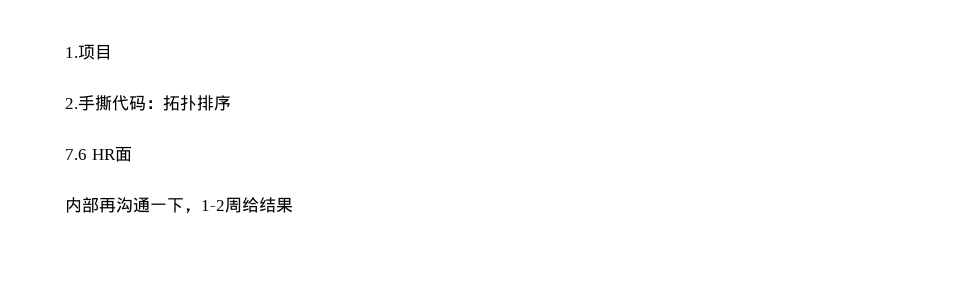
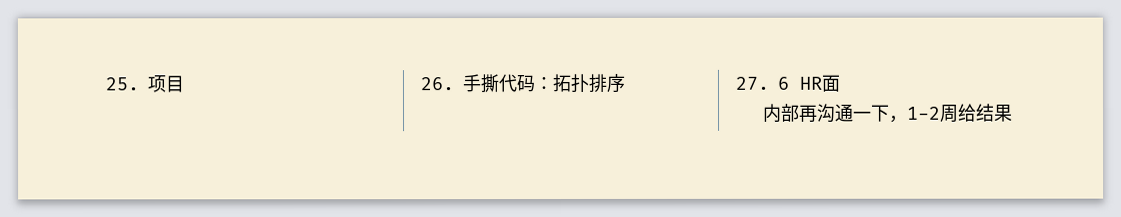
[65,47,78,58] 1. -> [105,77,139,91] 25.
[65,98,78,109] 2. -> [420,77,454,91] 26.
[65,149,87,160] 7.6 -> [735,76,789,90] 27. 6

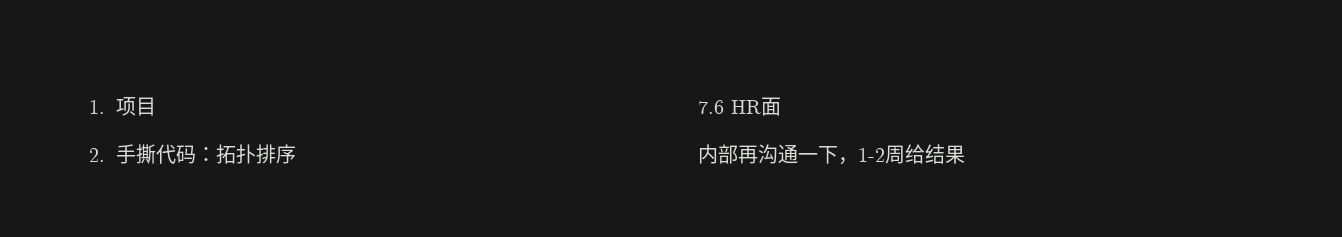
[105,77,139,91] 25. -> [89,100,105,114] 1.
[420,77,454,91] 26. -> [89,148,105,162] 2.
[735,76,789,90] 27. 6 -> [698,100,724,114] 7.6

